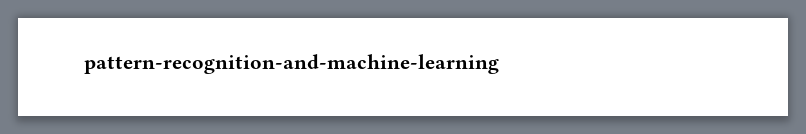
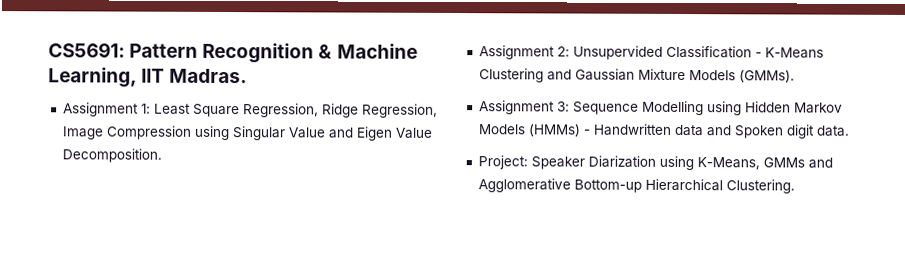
[84,54,499,74] pattern-recognition-and-machine-learning -> [48,42,418,64] [48,67,248,88] [62,102,438,118] [61,125,433,141] [61,148,162,163] [478,45,824,60] [478,68,795,83] [478,100,843,116] [477,123,850,139] [477,155,833,171] [477,178,795,194] CS5691: Pattern Recognition & Machine Learning, IIT Madras. // Assignment 1: Least Square Regression, Ridge Regression, Image Compression using Singular Value and Eigen Value Decomposition. // Assignment 2: Unsupervided Classification - K-Means Clustering and Gaussian Mixture Models (GMMs). // Assignment 3: Sequence Modelling using Hidden Markov Models (HMMs) - Handwritten data and Spoken digit data. // Project: Speaker Diarization using K-Means, GMMs and Agglomerative Bottom-up Hierarchical Clustering.

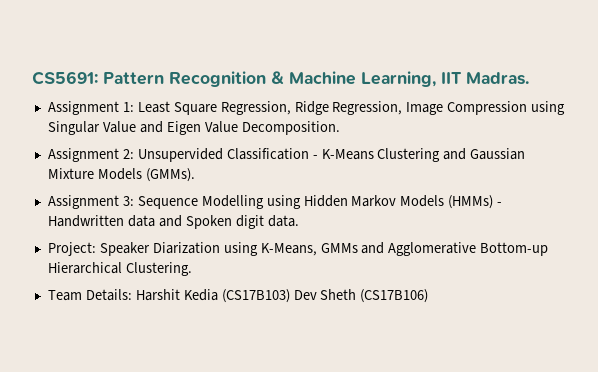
(795, 186) none -> [47,289,429,303] // Team Details: Harshit Kedia (CS17B103) Dev Sheth (CS17B106)

